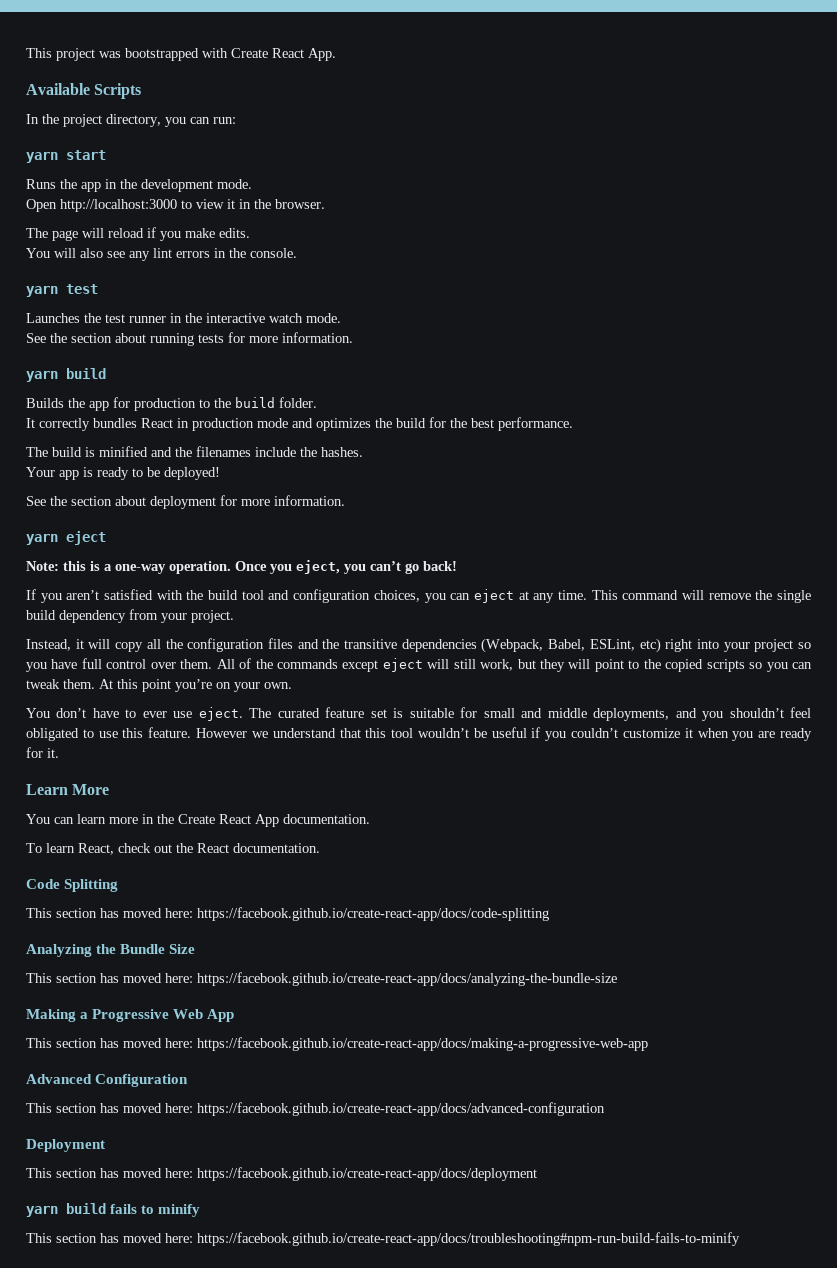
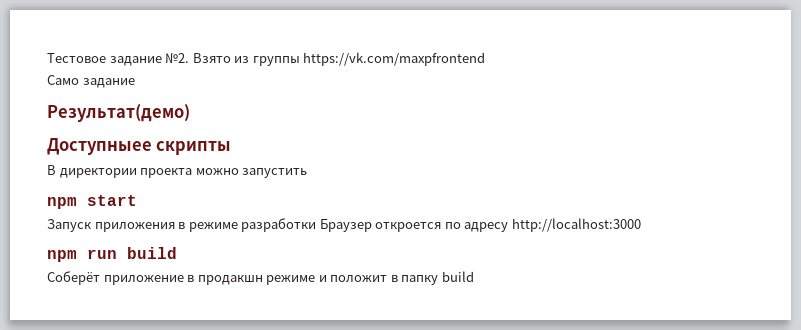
[26,48,336,61] [26,83,142,99] [26,114,236,127] [26,150,106,163] [26,179,252,192] [26,199,325,212] [26,227,250,241] [26,248,297,261] [26,284,98,297] [26,313,341,323] [26,332,353,346] [26,368,106,382] [26,397,317,411] [26,417,573,431] [26,446,363,457] [26,467,220,480] [26,495,345,509] [26,531,106,545] [26,560,457,574] [26,589,811,603] [26,609,234,623] [26,638,812,653] [26,658,813,672] [26,679,292,692] [26,707,812,721] [26,727,813,741] [26,747,59,758] [26,784,110,795] [26,814,370,827] [26,843,320,855] [26,879,119,892] [26,907,549,921] [26,944,196,957] [26,972,617,986] [26,1009,235,1022] [26,1037,648,1051] [26,1074,189,1087] [26,1102,605,1116] [26,1139,105,1152] [26,1167,537,1181] [26,1203,201,1217] [26,1232,740,1246] This project was bootstrapped with Create React App. // Available Scripts // In the project directory, you can run: // yarn start // Runs the app in the development mode. // Open http://localhost:3000 to view it in the browser. // The page will reload if you make edits. // You will also see any lint errors in the console. // yarn test // Launches the test runner in the interactive watch mode. // See the section about running tests for more information. // yarn build // Builds the app for production to the build folder. // It correctly bundles React in production mode and optimizes the build for the best performance. // The build is minified and the filenames include the hashes. // Your app is ready to be deployed! // See the section about deployment for more information. // yarn eject // Note: this is a one-way operation. Once you eject, you can’t go back! // If you aren’t satisfied with the build tool and configuration choices, you can eject at any time. This command will remove the single build dependency from your project. // Instead, it will copy all the configuration files and the transitive dependencies (Webpack, Babel, ESLint, etc) right into your project so you have full control over them. All of the commands except eject will still work, but they will point to the copied scripts so you can tweak them. At this point you’re on your own. // You don’t have to ever use eject. The curated feature set is suitable for small and middle deployments, and you shouldn’t feel obligated to use this feature. However we understand that this tool wouldn’t be useful if you couldn’t customize it when you are ready for it. // Learn More // You can learn more in the Create React App documentation. // To learn React, check out the React documentation. // Code Splitting // This section has moved here: https://facebook.github.io/create-react-app/docs/code-splitting // Analyzing the Bundle Size // This section has moved here: https://facebook.github.io/create-react-app/docs/analyzing-the-bundle-size // Making a Progressive Web App // This section has moved here: https://facebook.github.io/create-react-app/docs/making-a-progressive-web-app // Advanced Configuration // This section has moved here: https://facebook.github.io/create-react-app/docs/advanced-configuration // Deployment // This section has moved here: https://facebook.github.io/create-react-app/docs/deployment // yarn build fails to minify // This section has moved here: https://facebook.github.io/create-react-app/docs/troubleshooting#npm-run-build-fails-to-minify -> [47,52,486,66] [47,75,135,88] [47,104,190,122] [47,138,232,155] [47,165,308,178] [47,195,137,209] [47,218,641,232] [47,247,177,262] [47,271,474,285] Тестовое задание №2. Взято из группы https://vk.com/maxpfrontend // Само задание // Результат(демо) // Доступныее скрипты // В директории проекта можно запустить // npm start // Запуск приложения в режиме разработки Браузер откроется по адресу http://localhost:3000 // npm run build // Соберёт приложение в продакшн режиме и положит в папку build

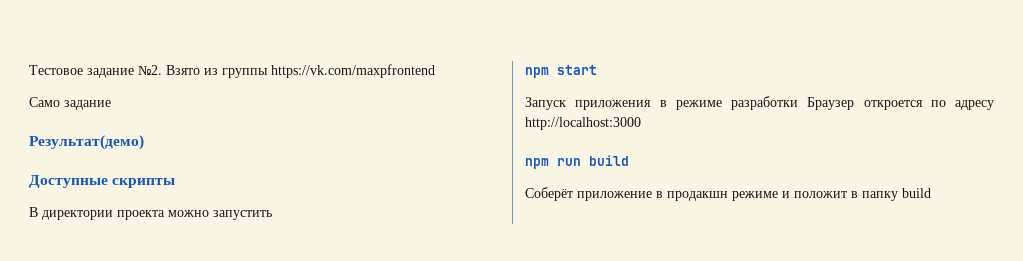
[47,138,152,155] Доступныее -> [29,175,108,188] Доступные

